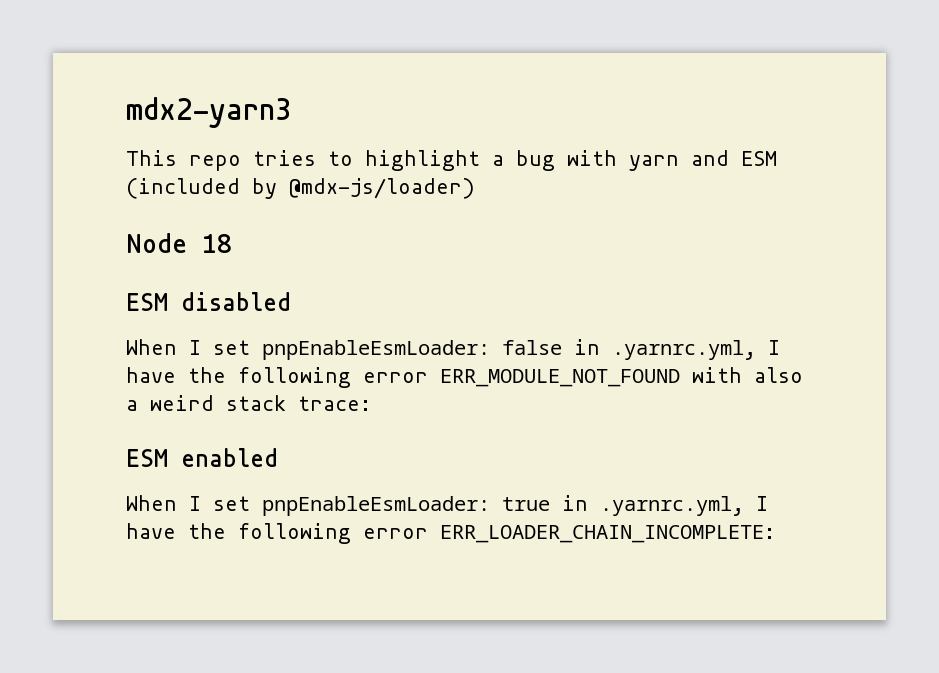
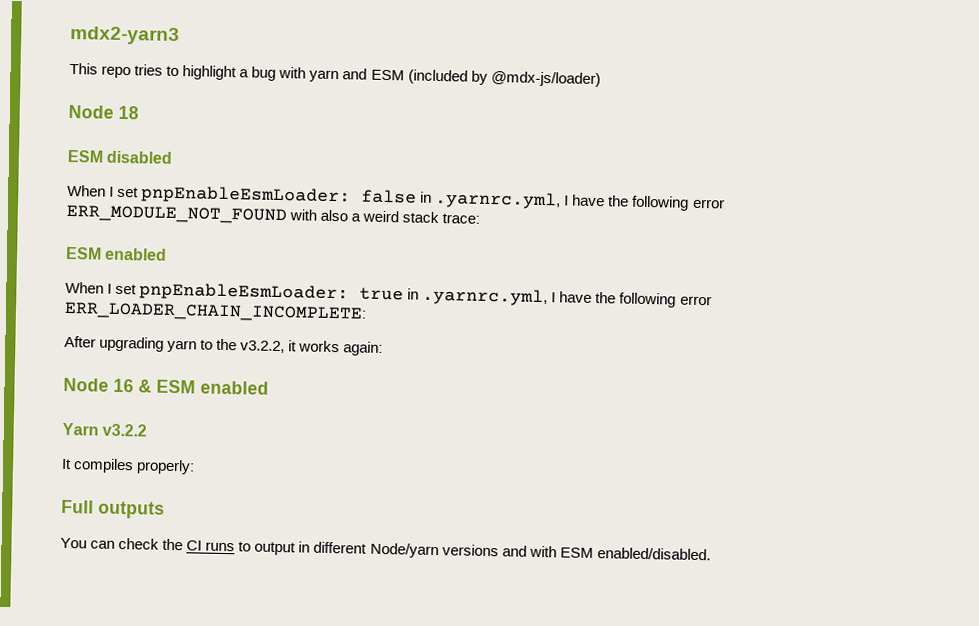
(775, 534) none -> [64,335,384,356] [63,377,269,395] [62,422,148,437] [61,458,196,475] [61,499,165,519] [60,537,711,561] // After upgrading yarn to the v3.2.2, it works again: // Node 16 & ESM enabled // Yarn v3.2.2 // It compiles properly: // Full outputs // You can check the CI runs to output in different Node/yarn versions and with ESM enabled/disabled.

